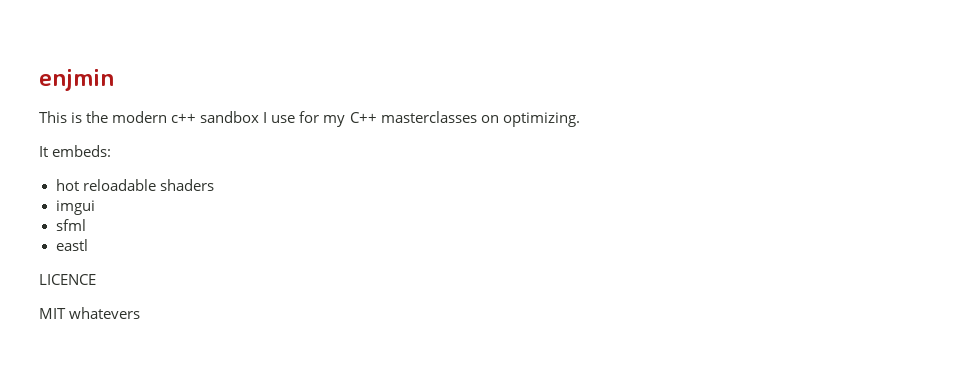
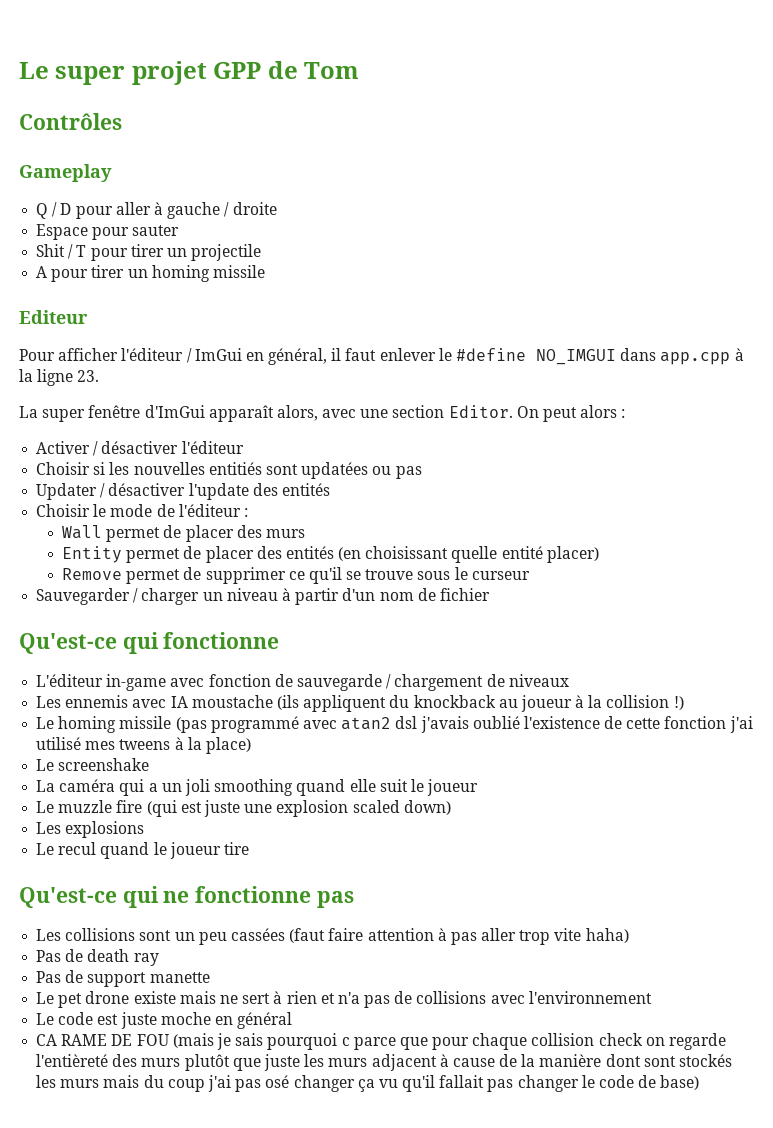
[39,69,114,91] [39,111,580,127] [39,145,112,157] [55,179,214,191] [55,200,95,215] [55,219,86,231] [55,239,88,251] [39,274,96,285] [39,307,141,319] enjmin // This is the modern c++ sandbox I use for my C++ masterclasses on optimizing. // It embeds: // hot reloadable shaders // imgui // sfml // eastl // LICENCE // MIT whatevers -> [19,61,360,85] [19,113,122,130] [19,164,112,182] [36,202,277,219] [36,224,180,240] [36,244,262,261] [36,265,265,282] [19,310,88,324] [19,348,744,365] [19,369,100,386] [19,405,626,422] [36,441,244,456] [36,462,422,479] [36,483,330,500] [36,504,248,517] [61,525,305,542] [61,546,599,563] [61,567,530,584] [36,588,490,605] [19,632,280,654] [36,674,569,691] [36,695,684,712] [36,716,753,733] [36,737,251,754] [36,758,150,771] [36,779,479,796] [36,800,451,817] [36,821,145,838] [36,842,249,859] [19,886,354,908] [36,928,629,945] [36,949,159,966] [36,970,210,987] [36,991,652,1008] [36,1012,293,1029] [36,1033,727,1050] [36,1054,733,1071] [36,1075,700,1092] Le super projet GPP de Tom // Contrôles // Gameplay // Q / D pour aller à gauche / droite // Espace pour sauter // Shit / T pour tirer un projectile // A pour tirer un homing missile // Editeur // Pour afficher l'éditeur / ImGui en général, il faut enlever le #define NO_IMGUI dans app.cpp à la ligne 23. // La super fenêtre d'ImGui apparaît alors, avec une section Editor. On peut alors : // Activer / désactiver l'éditeur // Choisir si les nouvelles entitiés sont updatées ou pas // Updater / désactiver l'update des entités // Choisir le mode de l'éditeur : // Wall permet de placer des murs // Entity permet de placer des entités (en choisissant quelle entité placer) // Remove permet de supprimer ce qu'il se trouve sous le curseur // Sauvegarder / charger un niveau à partir d'un nom de fichier // Qu'est-ce qui fonctionne // L'éditeur in-game avec fonction de sauvegarde / chargement de niveaux // Les ennemis avec IA moustache (ils appliquent du knockback au joueur à la collision !) // Le homing missile (pas programmé avec atan2 dsl j'avais oublié l'existence de cette fonction j'ai utilisé mes tweens à la place) // Le screenshake // La caméra qui a un joli smoothing quand elle suit le joueur // Le muzzle fire (qui est juste une explosion scaled down) // Les explosions // Le recul quand le joueur tire // Qu'est-ce qui ne fonctionne pas // Les collisions sont un peu cassées (faut faire attention à pas aller trop vite haha) // Pas de death ray // Pas de support manette // Le pet drone existe mais ne sert à rien et n'a pas de collisions avec l'environnement // Le code est juste moche en général // CA RAME DE FOU (mais je sais pourquoi c parce que pour chaque collision check on regarde l'entièreté des murs plutôt que juste les murs adjacent à cause de la manière dont sont stockés les murs mais du coup j'ai pas osé changer ça vu qu'il fallait pas changer le code de base)

